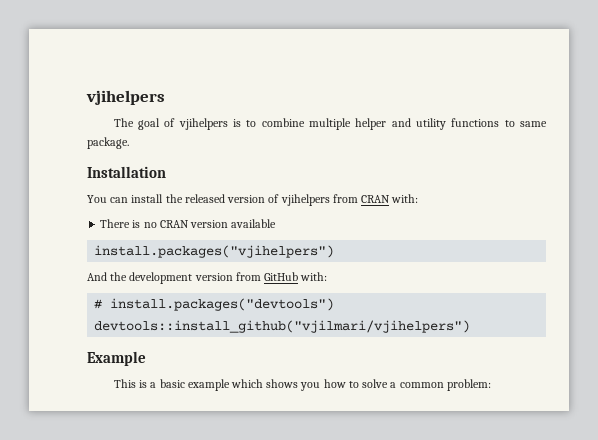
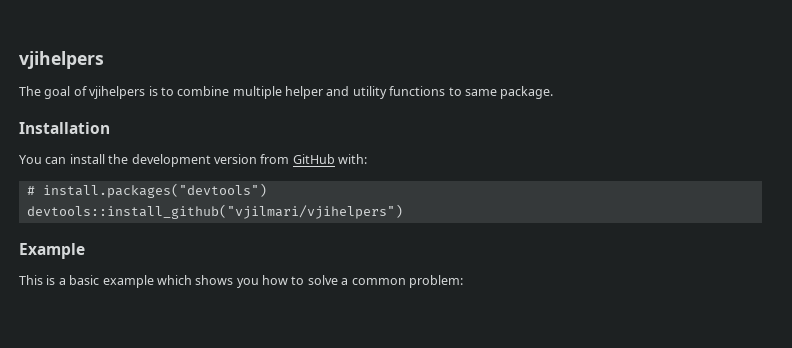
[184,194,419,206] [100,219,277,228] [94,245,335,258] [87,272,128,281] released version of vjihelpers from CRAN with: // There is no CRAN version available // install.packages("vjihelpers") // And the -> (129, 159) none

